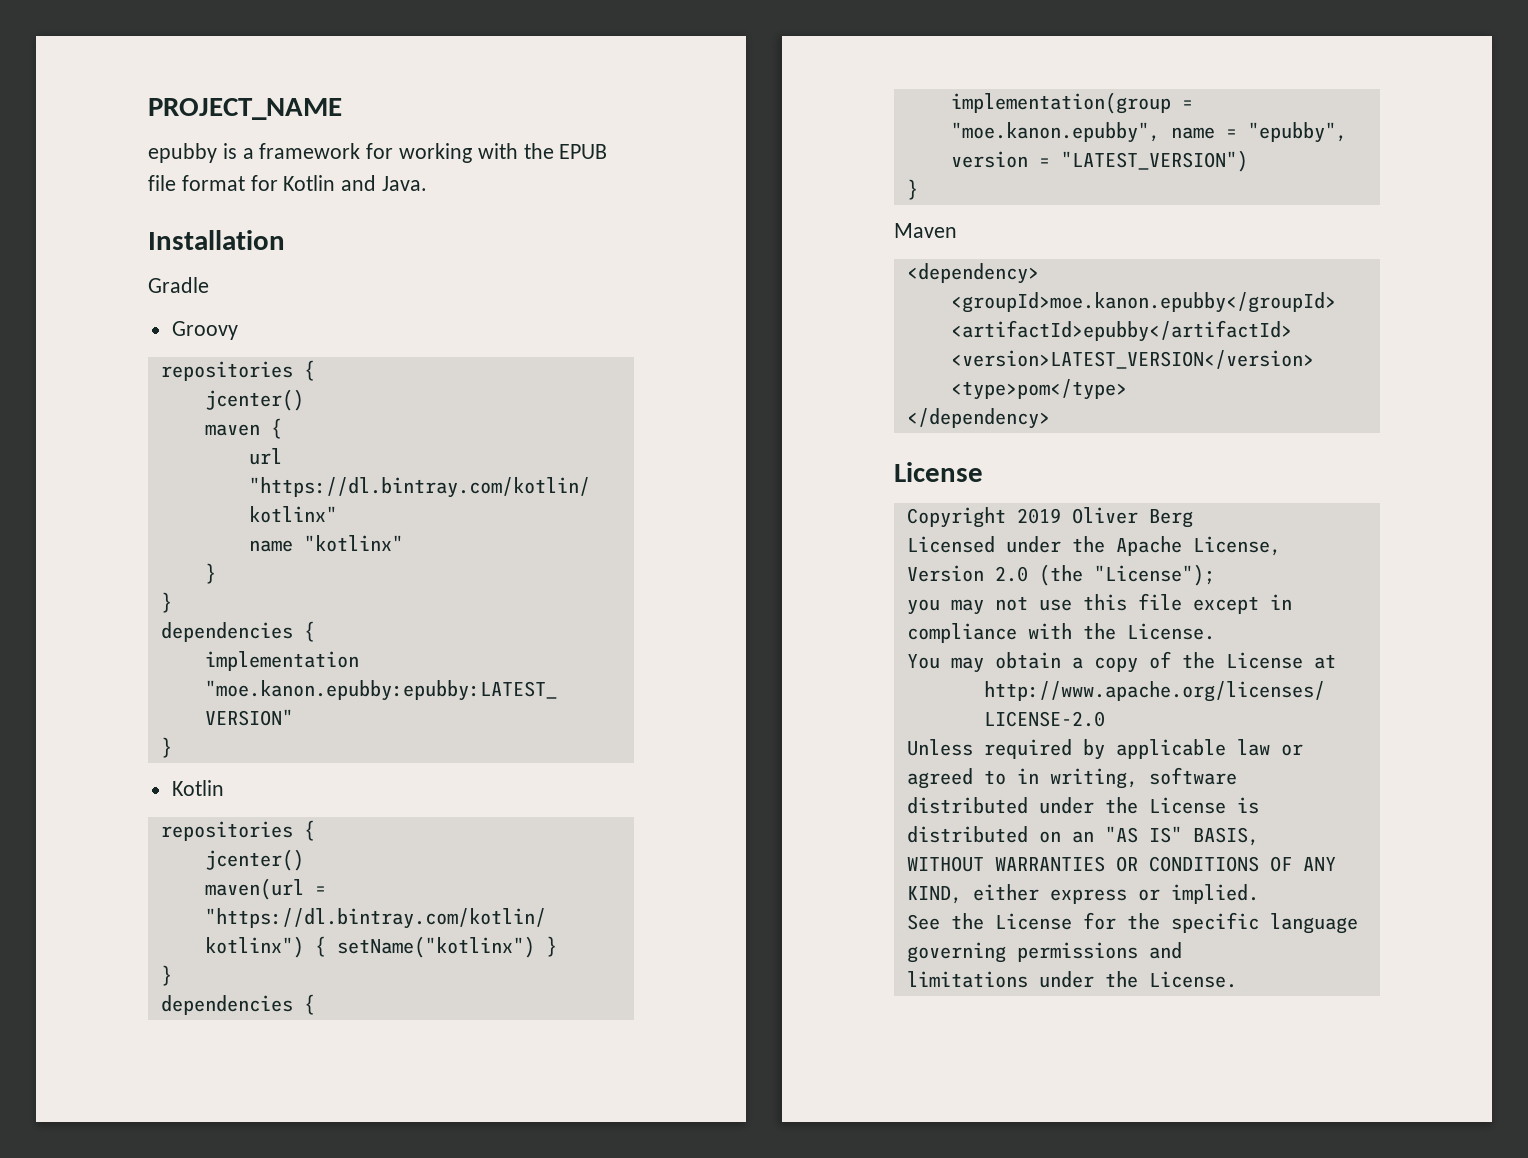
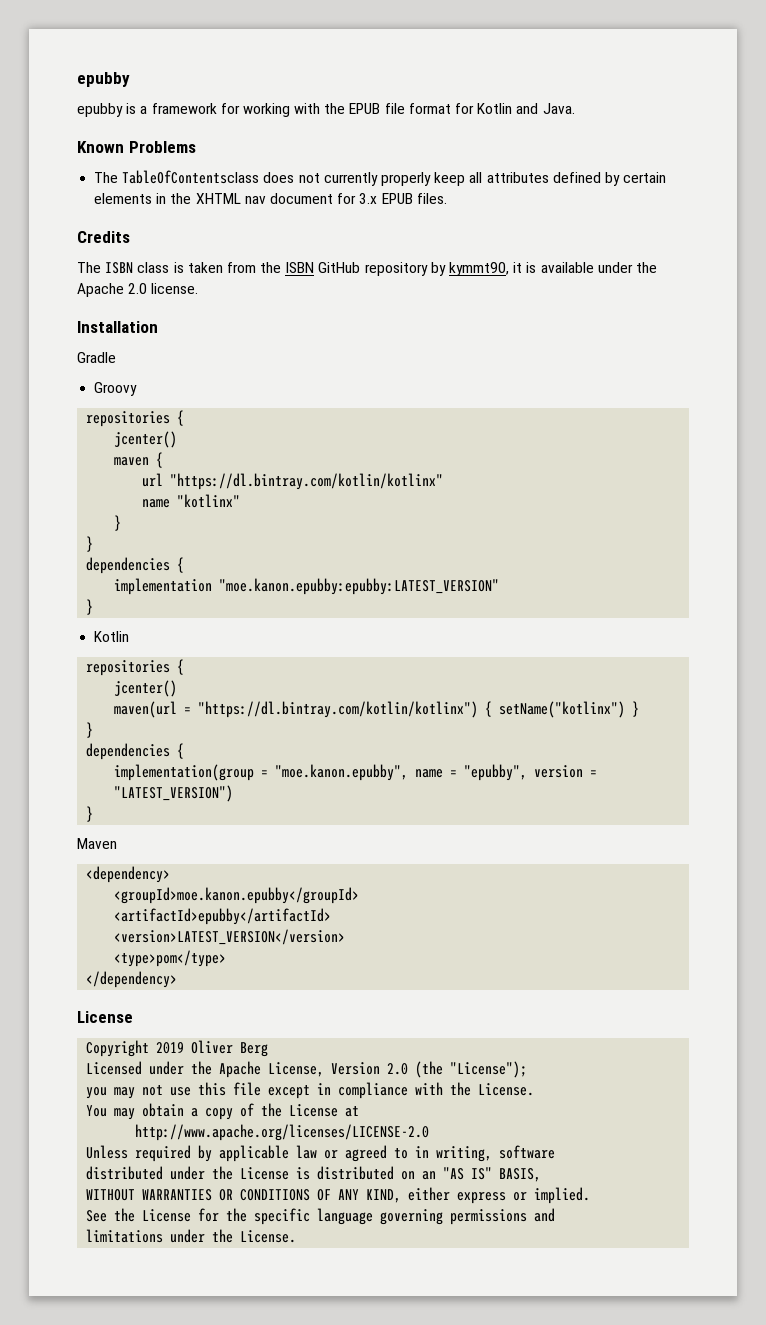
[148,98,342,120] PROJECT_NAME -> [77,72,130,87] epubby
(428, 183) none -> [77,141,196,153] [94,170,667,186] [94,193,447,204] [77,231,130,243] [77,262,657,276] [77,283,199,297] // Known Problems // The TableOfContentsclass does not currently properly keep all attributes defined by certain elements in the XHTML nav document for 3.x EPUB files. // Credits // The ISBN class is taken from the ISBN GitHub repository by kymmt90, it is available under the Apache 2.0 license.

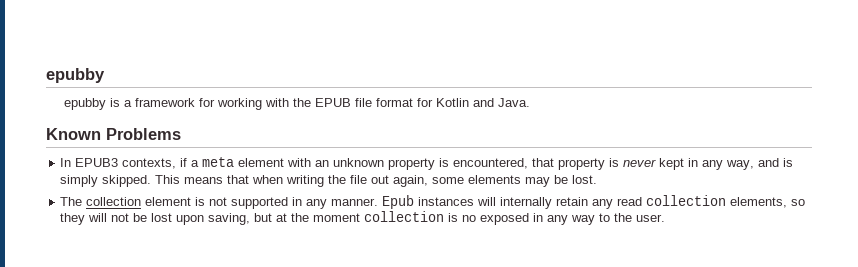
[94,170,667,186] [94,193,447,204] [77,231,130,243] [77,262,657,276] [77,283,199,297] [77,321,158,333] [77,352,116,363] [94,382,138,396] [86,410,185,427] [114,431,178,448] [114,452,164,468] [142,473,444,490] [142,494,241,508] [114,515,122,531] [86,536,94,552] [86,557,185,574] [114,578,500,595] [86,599,94,615] [94,631,130,642] [86,659,185,676] [114,680,178,697] [114,701,640,718] [86,722,94,738] [86,743,185,760] [114,764,598,781] [114,785,234,802] [86,806,94,822] [77,838,117,849] [86,866,171,883] [114,887,360,904] [114,908,332,925] [114,929,346,945] [114,950,227,967] [86,971,178,988] [77,1011,133,1023] [86,1040,269,1057] [86,1061,528,1078] [86,1082,535,1099] [86,1103,360,1120] [135,1124,430,1141] [86,1145,556,1162] [86,1166,542,1182] [86,1187,591,1204] [86,1208,556,1225] [86,1229,297,1243] The TableOfContentsclass does not currently properly keep all attributes defined by certain elements in the XHTML nav document for 3.x EPUB files. // Credits // The ISBN class is taken from the ISBN GitHub repository by kymmt90, it is available under the Apache 2.0 license. // Installation // Gradle // Groovy // repositories { // jcenter() // maven { // url "https://dl.bintray.com/kotlin/kotlinx" // name "kotlinx" // } // } // dependencies { // implementation "moe.kanon.epubby:epubby:LATEST_VERSION" // } // Kotlin // repositories { // jcenter() // maven(url = "https://dl.bintray.com/kotlin/kotlinx") { setName("kotlinx") } // } // dependencies { // implementation(group = "moe.kanon.epubby", name = "epubby", version = "LATEST_VERSION") // } // Maven // <dependency> // <groupId>moe.kanon.epubby</groupId> // <artifactId>epubby</artifactId> // <version>LATEST_VERSION</version> // <type>pom</type> // </dependency> // License // Copyright 2019 Oliver Berg // Licensed under the Apache License, Version 2.0 (the "License"); // you may not use this file except in compliance with the License. // You may obtain a copy of the License at // http://www.apache.org/licenses/LICENSE-2.0 // Unless required by applicable law or agreed to in writing, software // distributed under the License is distributed on an "AS IS" BASIS, // WITHOUT WARRANTIES OR CONDITIONS OF ANY KIND, either express or implied. // See the License for the specific language governing permissions and // limitations under the License. -> [60,157,794,170] [60,175,598,187] [60,195,806,209] [60,211,666,225] In EPUB3 contexts, if a meta element with an unknown property is encountered, that property is never kept in any way, and is simply skipped. This means that when writing the file out again, some elements may be lost. // The collection element is not supported in any manner. Epub instances will internally retain any read collection elements, so they will not be lost upon saving, but at the moment collection is no exposed in any way to the user.

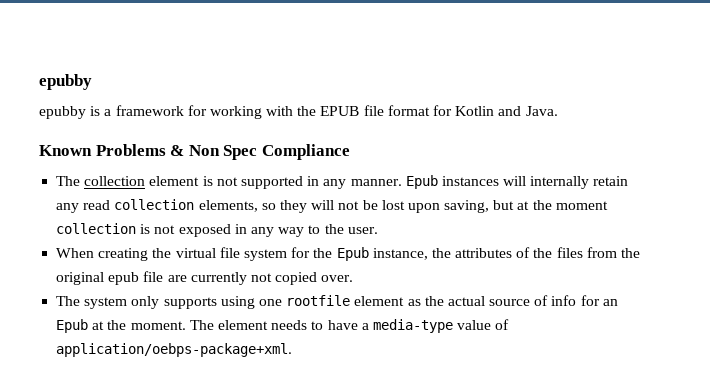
[60,157,794,170] [60,175,598,187] // In EPUB3 contexts, if a meta element with an unknown property is encountered, that property is never kept in any way, and is simply skipped. This means that when writing the file out again, some elements may be lost. -> [170,144,350,160] & Non Spec Compliance
[462,215,477,222] no -> [154,225,176,234] not
(666, 218) none -> [56,247,641,261] [56,271,354,285] [56,295,618,309] [56,319,510,333] [56,343,293,357] // When creating the virtual file system for the Epub instance, the attributes of the files from the original epub file are currently not copied over. // The system only supports using one rootfile element as the actual source of info for an Epub at the moment. The element needs to have a media-type value of application/oebps-package+xml.

